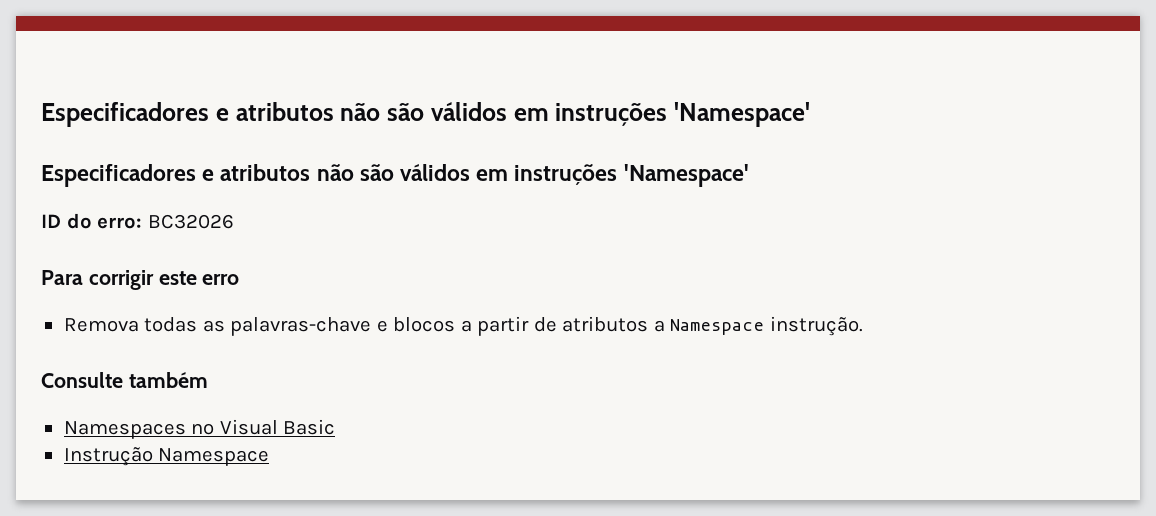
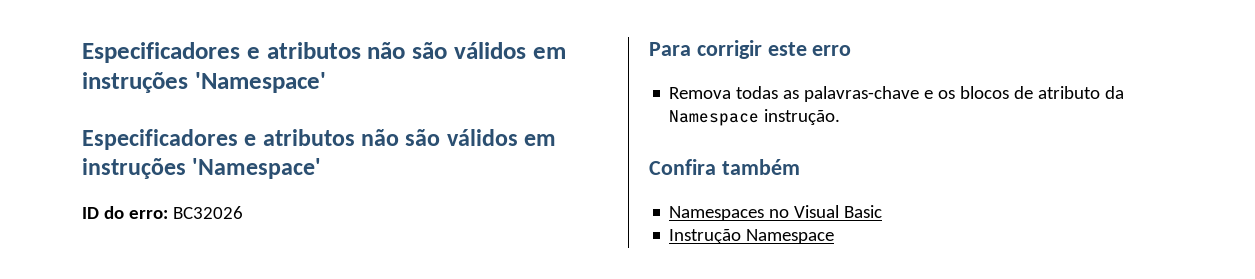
[393,316,665,336] blocos a partir de atributos a -> [938,86,1125,99] os blocos de atributo da
[41,372,123,388] Consulte -> [649,159,716,175] Confira

